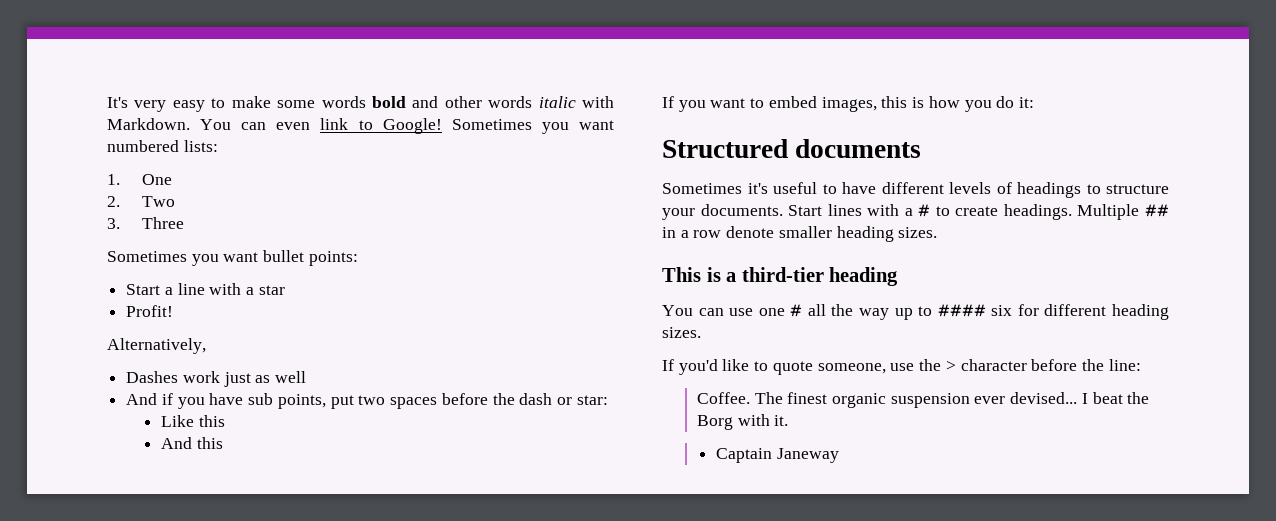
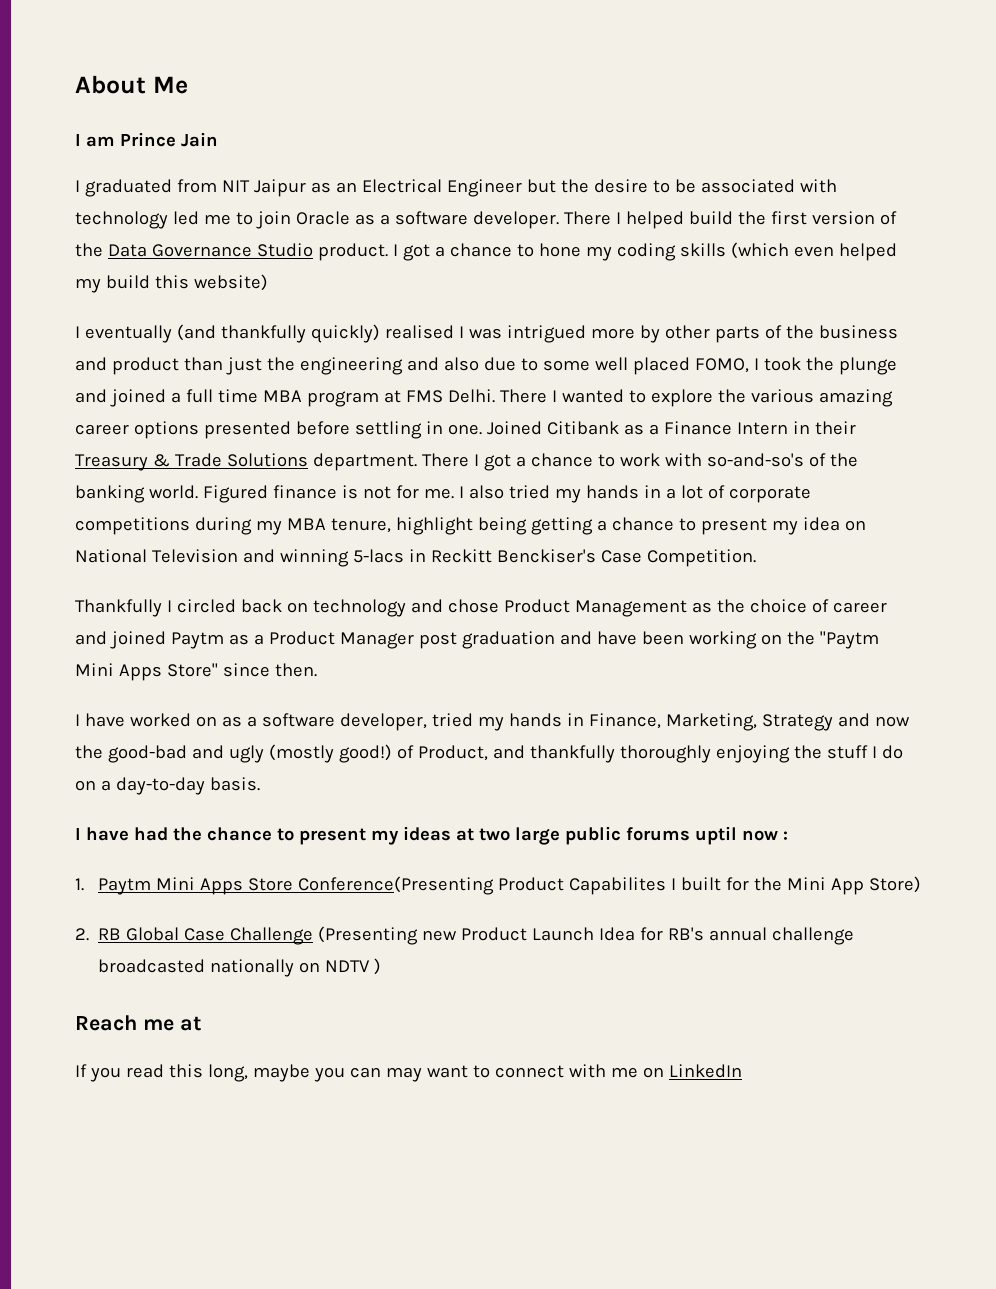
[107,96,614,112] [107,118,614,134] [107,140,218,152] [107,174,172,185] [107,196,175,207] [107,217,184,229] [107,250,358,266] [126,283,285,295] [126,305,174,317] [107,338,206,354] [126,371,307,387] [126,393,608,409] [161,415,225,427] [161,437,223,449] [662,96,1034,112] [662,139,922,158] [662,182,1169,198] [662,204,1169,220] [662,226,938,242] [662,267,899,286] [662,304,1169,320] [662,327,701,338] [662,359,1141,375] [696,392,1150,408] [696,414,789,430] [716,448,839,463] It's very easy to make some words bold and other words italic with Markdown. You can even link to Google! Sometimes you want numbered lists: // 1. One // 2. Two // 3. Three // Sometimes you want bullet points: // Start a line with a star // Profit! // Alternatively, // Dashes work just as well // And if you have sub points, put two spaces before the dash or star: // Like this // And this // If you want to embed images, this is how you do it: // Structured documents // Sometimes it's useful to have different levels of headings to structure your documents. Start lines with a # to create headings. Multiple ## in a row denote smaller heading sizes. // This is a third-tier heading // You can use one # all the way up to #### six for different heading sizes. // If you'd like to quote someone, use the > character before the line: // Coffee. The finest organic suspension ever devised... I beat the Borg with it. // Captain Janeway -> [75,75,188,94] [75,132,218,147] [75,179,837,197] [75,211,897,229] [75,242,897,261] [75,274,268,293] [75,324,898,343] [75,357,897,375] [75,389,893,407] [75,421,856,439] [75,453,858,471] [75,485,811,503] [75,517,866,535] [75,549,756,567] [75,599,887,617] [75,631,879,649] [75,663,317,681] [75,713,910,731] [75,744,903,763] [75,777,260,795] [75,826,788,845] [75,876,921,895] [75,926,855,945] [98,958,382,977] [75,1015,201,1031] [75,1064,742,1082] About Me // I am Prince Jain // I graduated from NIT Jaipur as an Electrical Engineer but the desire to be associated with technology led me to join Oracle as a software developer. There I helped build the first version of the Data Governance Studio product. I got a chance to hone my coding skills (which even helped my build this website) // I eventually (and thankfully quickly) realised I was intrigued more by other parts of the business and product than just the engineering and also due to some well placed FOMO, I took the plunge and joined a full time MBA program at FMS Delhi. There I wanted to explore the various amazing career options presented before settling in one. Joined Citibank as a Finance Intern in their Treasury & Trade Solutions department. There I got a chance to work with so-and-so's of the banking world. Figured finance is not for me. I also tried my hands in a lot of corporate competitions during my MBA tenure, highlight being getting a chance to present my idea on National Television and winning 5-lacs in Reckitt Benckiser's Case Competition. // Thankfully I circled back on technology and chose Product Management as the choice of career and joined Paytm as a Product Manager post graduation and have been working on the "Paytm Mini Apps Store" since then. // I have worked on as a software developer, tried my hands in Finance, Marketing, Strategy and now the good-bad and ugly (mostly good!) of Product, and thankfully thoroughly enjoying the stuff I do on a day-to-day basis. // I have had the chance to present my ideas at two large public forums uptil now : // 1. Paytm Mini Apps Store Conference(Presenting Product Capabilites I built for the Mini App Store) // 2. RB Global Case Challenge (Presenting new Product Launch Idea for RB's annual challenge broadcasted nationally on NDTV ) // Reach me at // If you read this long, maybe you can may want to connect with me on LinkedIn

